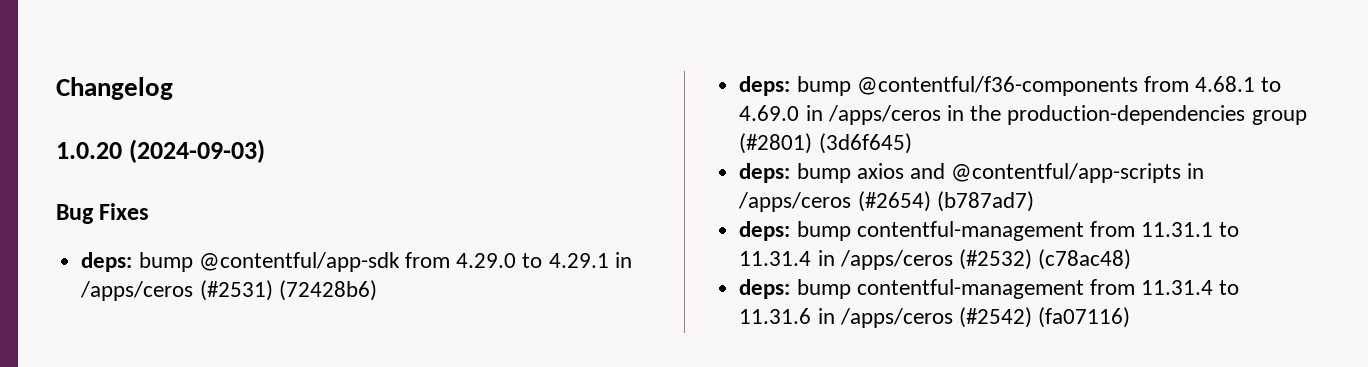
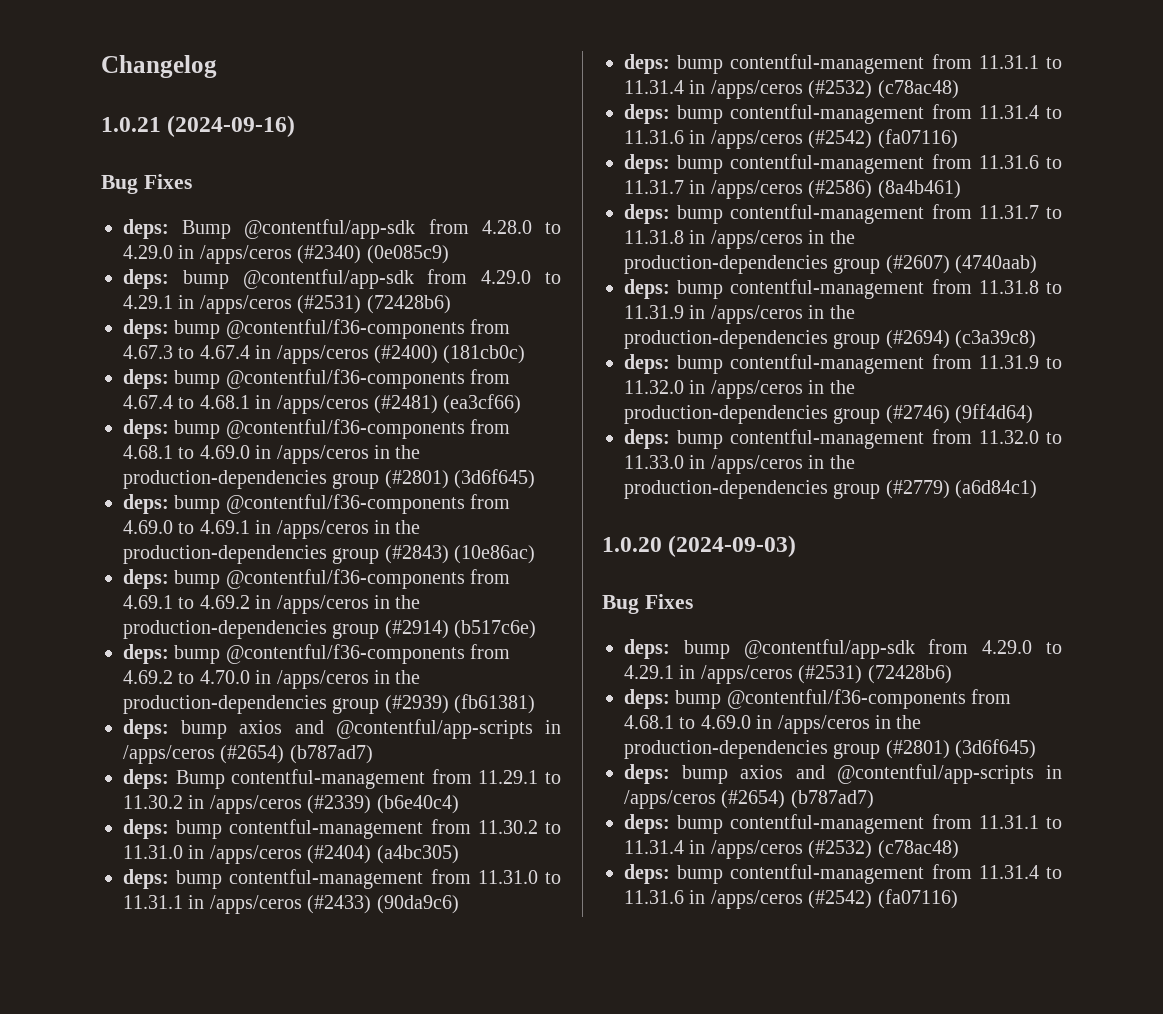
(173, 88) none -> [101,115,296,137] [101,174,192,194] [123,219,561,239] [123,245,449,264] [123,269,561,289] [123,295,451,314] [123,319,511,339] [123,345,526,364] [123,369,511,389] [123,394,522,414] [123,419,511,439] [123,445,421,464] [123,469,536,489] [123,494,511,514] [123,520,421,539] [123,545,536,564] [123,569,511,589] [123,595,421,614] [123,620,537,639] [123,644,511,664] [123,670,421,689] [123,694,536,714] [123,719,561,739] [123,745,373,764] [123,769,561,789] [123,795,459,814] [123,819,561,839] [123,845,459,864] [123,869,561,889] [123,895,459,914] [624,54,1062,74] [624,80,959,99] [624,104,1062,124] [624,129,958,149] [624,154,1062,174] [624,180,961,199] [624,204,1062,224] [624,230,855,249] [624,255,1038,274] [624,279,1062,299] [624,305,855,324] [624,330,1037,349] [624,354,1062,374] [624,380,855,399] [624,404,1034,424] [624,429,1062,449] [624,455,855,474] [624,480,1038,499] // 1.0.21 (2024-09-16) // Bug Fixes // deps: Bump @contentful/app-sdk from 4.28.0 to 4.29.0 in /apps/ceros (#2340) (0e085c9) // deps: bump @contentful/app-sdk from 4.29.0 to 4.29.1 in /apps/ceros (#2531) (72428b6) // deps: bump @contentful/f36-components from 4.67.3 to 4.67.4 in /apps/ceros (#2400) (181cb0c) // deps: bump @contentful/f36-components from 4.67.4 to 4.68.1 in /apps/ceros (#2481) (ea3cf66) // deps: bump @contentful/f36-components from 4.68.1 to 4.69.0 in /apps/ceros in the production-dependencies group (#2801) (3d6f645) // deps: bump @contentful/f36-components from 4.69.0 to 4.69.1 in /apps/ceros in the production-dependencies group (#2843) (10e86ac) // deps: bump @contentful/f36-components from 4.69.1 to 4.69.2 in /apps/ceros in the production-dependencies group (#2914) (b517c6e) // deps: bump @contentful/f36-components from 4.69.2 to 4.70.0 in /apps/ceros in the production-dependencies group (#2939) (fb61381) // deps: bump axios and @contentful/app-scripts in /apps/ceros (#2654) (b787ad7) // deps: Bump contentful-management from 11.29.1 to 11.30.2 in /apps/ceros (#2339) (b6e40c4) // deps: bump contentful-management from 11.30.2 to 11.31.0 in /apps/ceros (#2404) (a4bc305) // deps: bump contentful-management from 11.31.0 to 11.31.1 in /apps/ceros (#2433) (90da9c6) // deps: bump contentful-management from 11.31.1 to 11.31.4 in /apps/ceros (#2532) (c78ac48) // deps: bump contentful-management from 11.31.4 to 11.31.6 in /apps/ceros (#2542) (fa07116) // deps: bump contentful-management from 11.31.6 to 11.31.7 in /apps/ceros (#2586) (8a4b461) // deps: bump contentful-management from 11.31.7 to 11.31.8 in /apps/ceros in the production-dependencies group (#2607) (4740aab) // deps: bump contentful-management from 11.31.8 to 11.31.9 in /apps/ceros in the production-dependencies group (#2694) (c3a39c8) // deps: bump contentful-management from 11.31.9 to 11.32.0 in /apps/ceros in the production-dependencies group (#2746) (9ff4d64) // deps: bump contentful-management from 11.32.0 to 11.33.0 in /apps/ceros in the production-dependencies group (#2779) (a6d84c1)

